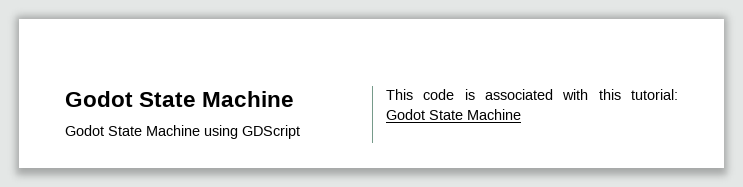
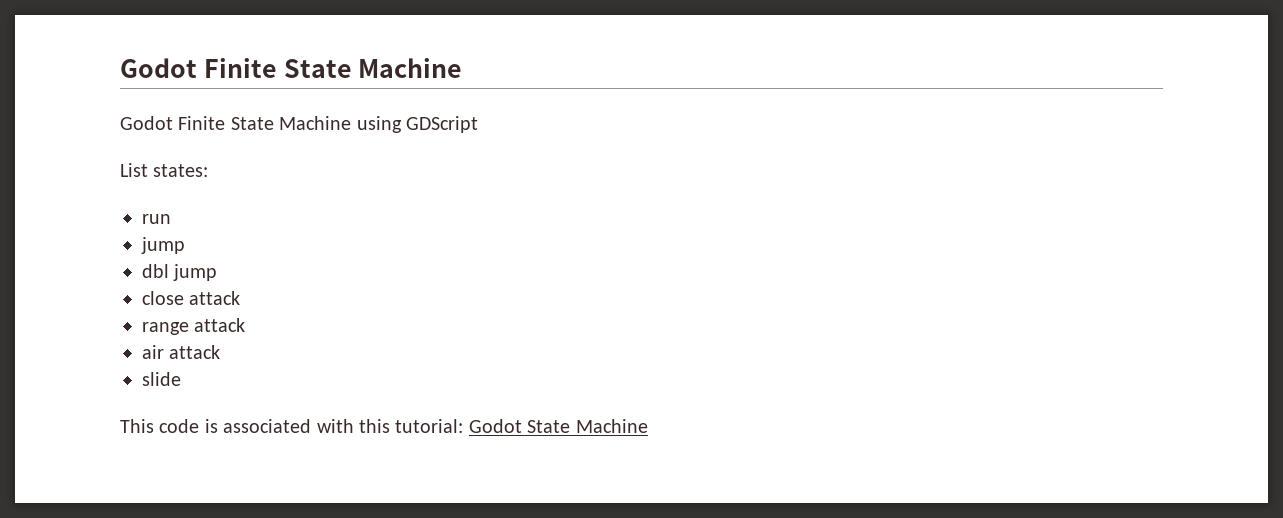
[65,91,133,107] Godot -> [120,58,277,78] Godot Finite
(104, 130) none -> [178,116,226,130] Finite
(300, 132) none -> [120,163,209,177] [142,214,171,224] [141,237,185,254] [142,264,218,281] [142,291,241,305] [142,318,246,335] [142,345,221,359] [142,372,181,386] // List states: // run // jump // dbl jump // close attack // range attack // air attack // slide

